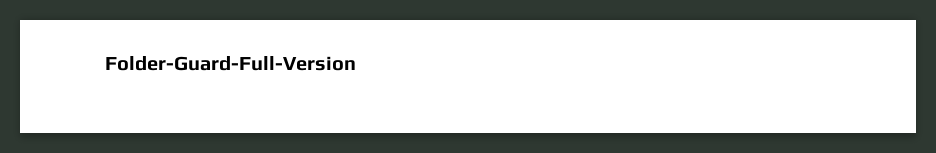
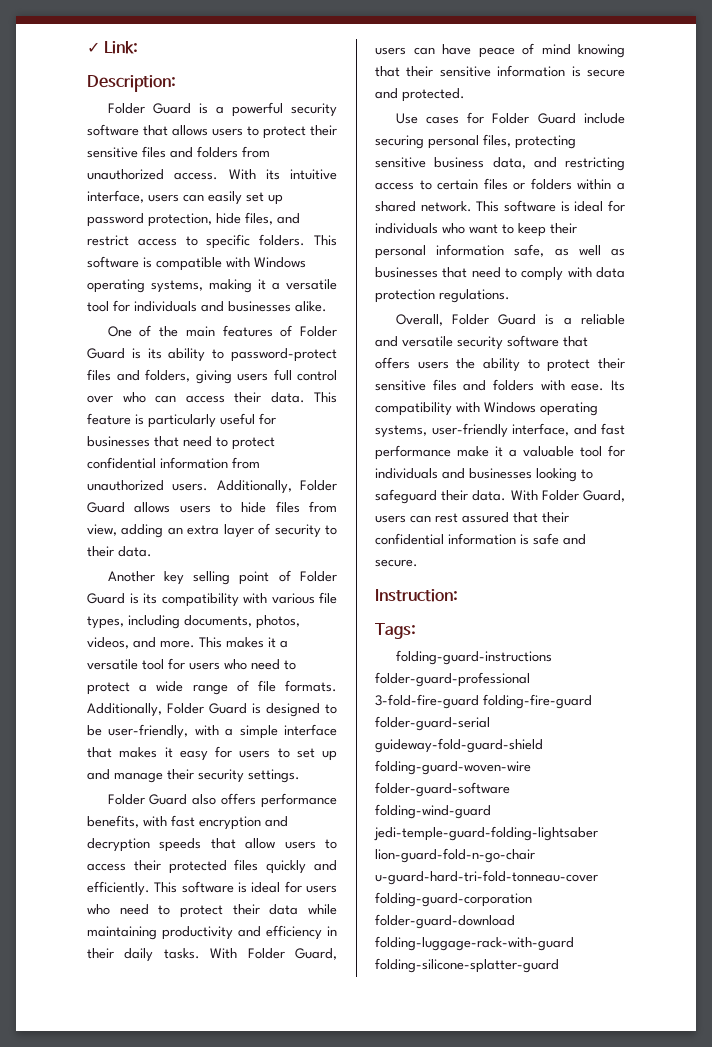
[105,56,356,71] Folder-Guard-Full-Version -> [87,41,139,54] [87,75,176,92] [107,102,337,117] [87,124,337,139] [87,146,270,158] [87,169,337,180] [87,190,283,205] [87,212,300,227] [87,234,337,249] [87,256,306,271] [87,279,337,293] [87,300,327,312] [107,325,337,337] [87,348,337,362] [87,369,337,384] [87,392,337,403] [87,413,276,428] [87,436,275,450] [87,457,260,469] [87,480,337,494] [87,501,337,513] [87,523,337,538] [87,546,152,557] [107,570,337,585] [87,592,337,607] [87,615,300,629] [87,637,288,649] [87,658,296,670] [87,680,337,695] [87,703,337,717] [87,724,337,739] [87,746,337,761] [87,769,300,783] [107,793,337,808] [87,815,288,830] [87,838,337,852] [87,859,337,874] [87,881,337,896] [87,904,337,918] [87,925,337,940] [87,948,337,962] [375,43,625,58] [375,65,625,77] [375,88,465,102] [395,112,625,124] [375,134,576,149] [375,157,625,171] [375,178,625,190] [375,200,625,212] [375,223,577,237] [375,244,625,259] [375,267,625,281] [375,289,510,303] [395,314,625,326] [375,335,588,350] [375,357,625,372] [375,379,625,391] [375,402,598,416] [375,423,625,438] [375,445,625,460] [375,468,593,482] [375,489,625,504] [375,512,569,523] [375,533,586,545] [375,559,418,567] [375,589,458,602] [375,623,416,639] [395,650,552,665] [375,672,530,687] [375,694,592,709] [375,716,490,731] [375,738,543,753] [375,760,531,775] [375,782,510,797] [375,804,491,819] [374,826,598,841] [375,848,535,863] [375,870,598,885] [375,892,532,907] [375,914,515,929] [375,936,574,951] [375,958,559,973] ✓ Link: // Description: // Folder Guard is a powerful security software that allows users to protect their sensitive files and folders from unauthorized access. With its intuitive interface, users can easily set up password protection, hide files, and restrict access to specific folders. This software is compatible with Windows operating systems, making it a versatile tool for individuals and businesses alike. // One of the main features of Folder Guard is its ability to password-protect files and folders, giving users full control over who can access their data. This feature is particularly useful for businesses that need to protect confidential information from unauthorized users. Additionally, Folder Guard allows users to hide files from view, adding an extra layer of security to their data. // Another key selling point of Folder Guard is its compatibility with various file types, including documents, photos, videos, and more. This makes it a versatile tool for users who need to protect a wide range of file formats. Additionally, Folder Guard is designed to be user-friendly, with a simple interface that makes it easy for users to set up and manage their security settings. // Folder Guard also offers performance benefits, with fast encryption and decryption speeds that allow users to access their protected files quickly and efficiently. This software is ideal for users who need to protect their data while maintaining productivity and efficiency in their daily tasks. With Folder Guard, users can have peace of mind knowing that their sensitive information is secure and protected. // Use cases for Folder Guard include securing personal files, protecting sensitive business data, and restricting access to certain files or folders within a shared network. This software is ideal for individuals who want to keep their personal information safe, as well as businesses that need to comply with data protection regulations. // Overall, Folder Guard is a reliable and versatile security software that offers users the ability to protect their sensitive files and folders with ease. Its compatibility with Windows operating systems, user-friendly interface, and fast performance make it a valuable tool for individuals and businesses looking to safeguard their data. With Folder Guard, users can rest assured that their confidential information is safe and secure. // Instruction: // Tags: // folding-guard-instructions folder-guard-professional 3-fold-fire-guard folding-fire-guard folder-guard-serial guideway-fold-guard-shield folding-guard-woven-wire folder-guard-software folding-wind-guard jedi-temple-guard-folding-lightsaber lion-guard-fold-n-go-chair u-guard-hard-tri-fold-tonneau-cover folding-guard-corporation folder-guard-download folding-luggage-rack-with-guard folding-silicone-splatter-guard

